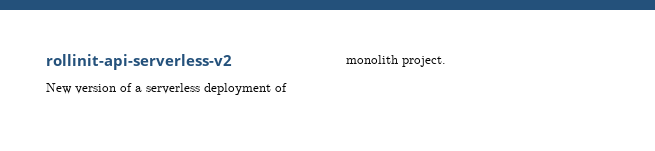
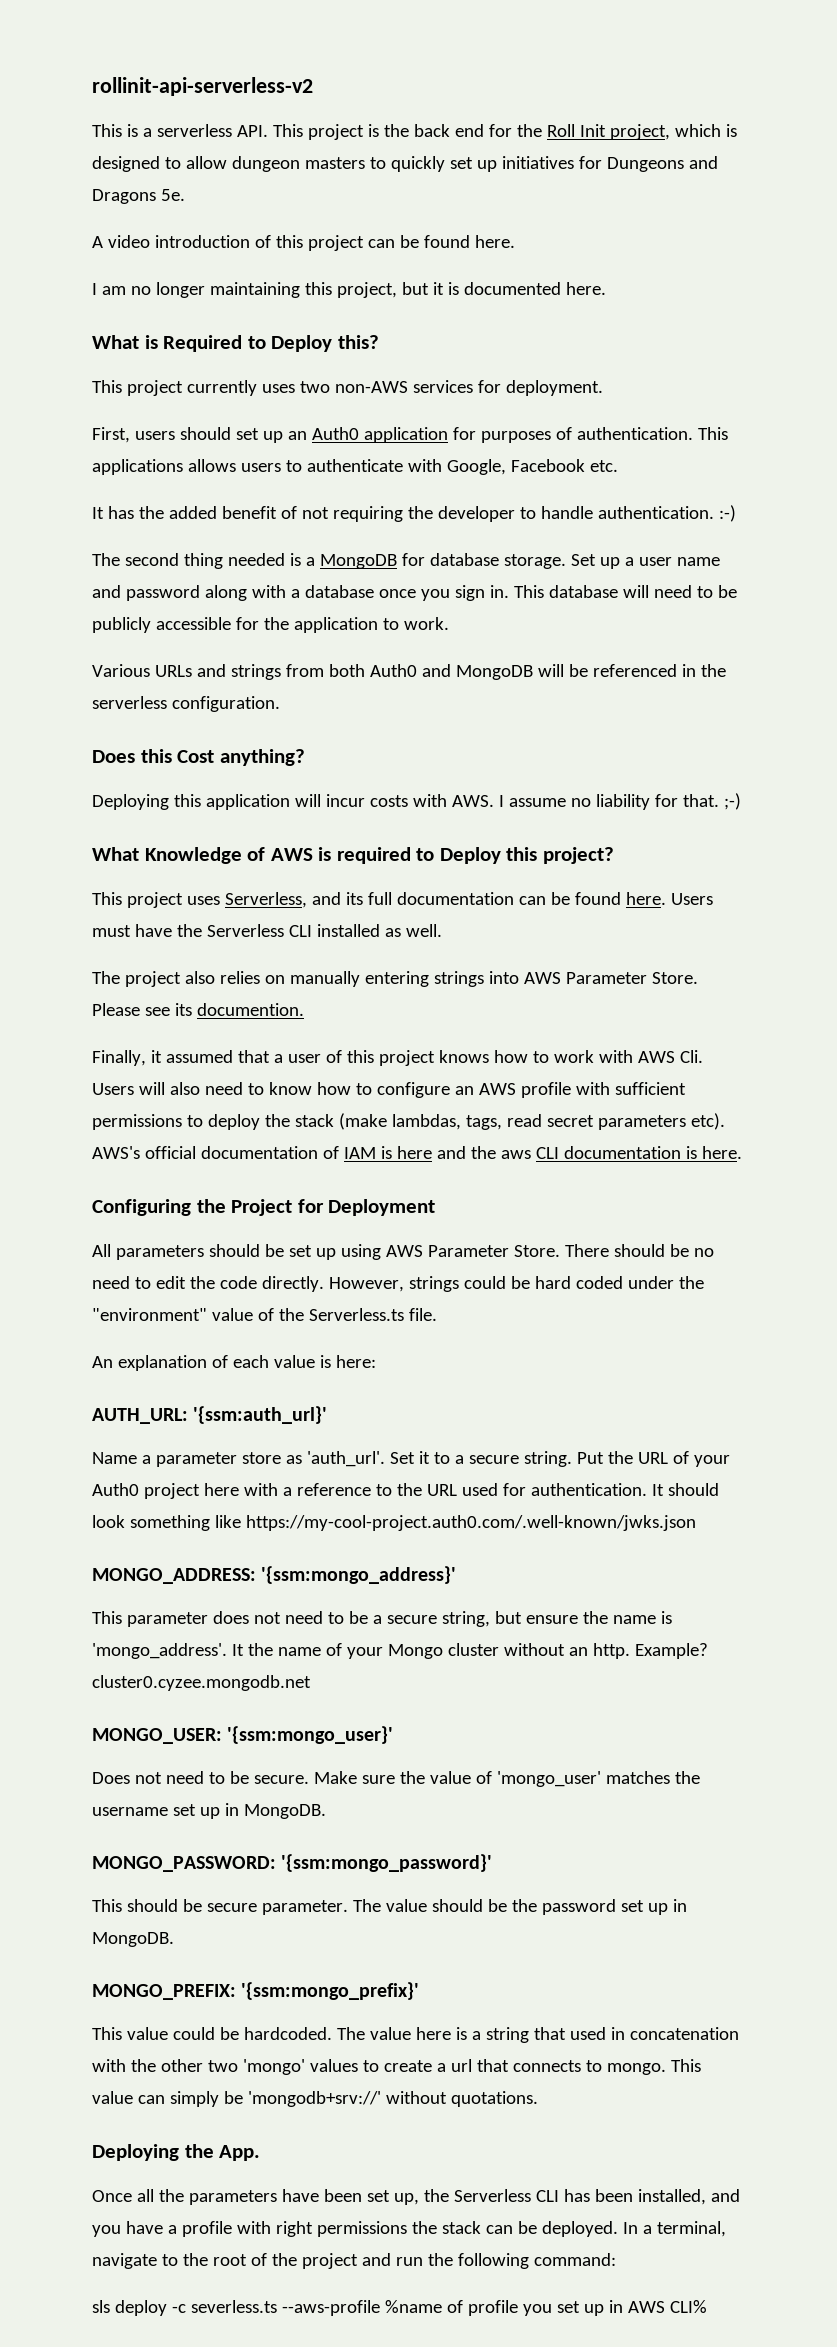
[46,83,287,95] [346,55,446,67] New version of a serverless deployment of monolith project. -> [92,124,737,140] [92,156,718,172] [92,189,185,204] [92,235,515,251] [92,282,606,298] [92,335,379,352] [92,380,603,396] [92,427,728,443] [92,459,618,475] [92,505,736,522] [92,553,720,569] [92,585,737,601] [92,617,449,633] [92,664,726,680] [92,696,280,712] [92,749,305,766] [92,793,741,810] [92,847,614,864] [92,892,713,908] [92,924,442,937] [92,971,698,987] [92,1003,304,1016] [92,1050,703,1066] [92,1082,686,1098] [92,1113,725,1130] [92,1146,742,1159] [92,1199,436,1216] [92,1244,714,1260] [92,1276,704,1292] [92,1308,437,1321] [92,1355,376,1371] [92,1406,328,1424] [92,1451,730,1467] [92,1483,719,1499] [92,1515,696,1531] [92,1566,457,1584] [92,1611,672,1627] [92,1643,708,1659] [92,1675,311,1691] [92,1726,394,1744] [92,1771,700,1787] [92,1803,326,1819] [92,1854,493,1872] [92,1899,687,1915] [92,1932,174,1947] [92,1982,420,2000] [92,2027,739,2043] [92,2059,701,2075] [92,2091,538,2107] [92,2144,261,2161] [92,2189,740,2205] [92,2221,726,2237] [92,2253,616,2269] [92,2300,707,2316] This is a serverless API. This project is the back end for the Roll Init project, which is designed to allow dungeon masters to quickly set up initiatives for Dungeons and Dragons 5e. // A video introduction of this project can be found here. // I am no longer maintaining this project, but it is documented here. // What is Required to Deploy this? // This project currently uses two non-AWS services for deployment. // First, users should set up an Auth0 application for purposes of authentication. This applications allows users to authenticate with Google, Facebook etc. // It has the added benefit of not requiring the developer to handle authentication. :-) // The second thing needed is a MongoDB for database storage. Set up a user name and password along with a database once you sign in. This database will need to be publicly accessible for the application to work. // Various URLs and strings from both Auth0 and MongoDB will be referenced in the serverless configuration. // Does this Cost anything? // Deploying this application will incur costs with AWS. I assume no liability for that. ;-) // What Knowledge of AWS is required to Deploy this project? // This project uses Serverless, and its full documentation can be found here. Users must have the Serverless CLI installed as well. // The project also relies on manually entering strings into AWS Parameter Store. Please see its documention. // Finally, it assumed that a user of this project knows how to work with AWS Cli. Users will also need to know how to configure an AWS profile with sufficient permissions to deploy the stack (make lambdas, tags, read secret parameters etc). AWS's official documentation of IAM is here and the aws CLI documentation is here. // Configuring the Project for Deployment // All parameters should be set up using AWS Parameter Store. There should be no need to edit the code directly. However, strings could be hard coded under the "environment" value of the Serverless.ts file. // An explanation of each value is here: // AUTH_URL: '{ssm:auth_url}' // Name a parameter store as 'auth_url'. Set it to a secure string. Put the URL of your Auth0 project here with a reference to the URL used for authentication. It should look something like https://my-cool-project.auth0.com/.well-known/jwks.json // MONGO_ADDRESS: '{ssm:mongo_address}' // This parameter does not need to be a secure string, but ensure the name is 'mongo_address'. It the name of your Mongo cluster without an http. Example? cluster0.cyzee.mongodb.net // MONGO_USER: '{ssm:mongo_user}' // Does not need to be secure. Make sure the value of 'mongo_user' matches the username set up in MongoDB. // MONGO_PASSWORD: '{ssm:mongo_password}' // This should be secure parameter. The value should be the password set up in MongoDB. // MONGO_PREFIX: '{ssm:mongo_prefix}' // This value could be hardcoded. The value here is a string that used in concatenation with the other two 'mongo' values to create a url that connects to mongo. This value can simply be 'mongodb+srv://' without quotations. // Deploying the App. // Once all the parameters have been set up, the Serverless CLI has been installed, and you have a profile with right permissions the stack can be deployed. In a terminal, navigate to the root of the project and run the following command: // sls deploy -c severless.ts --aws-profile %name of profile you set up in AWS CLI%

